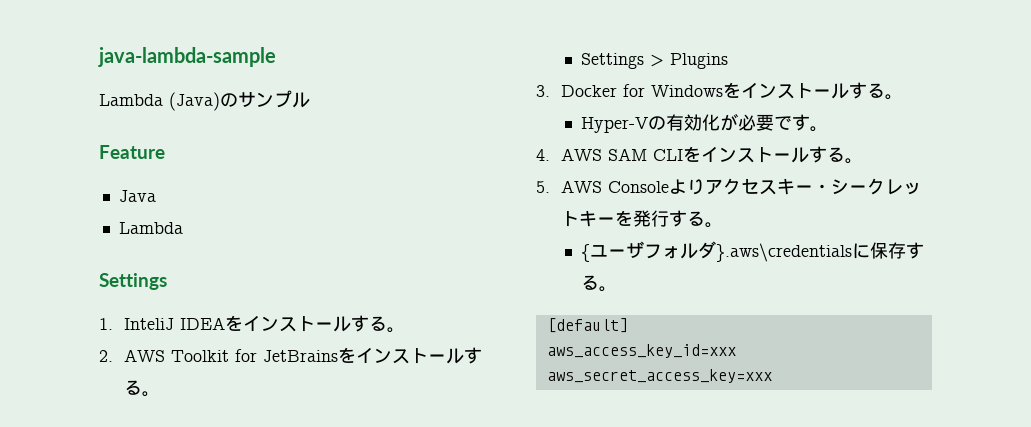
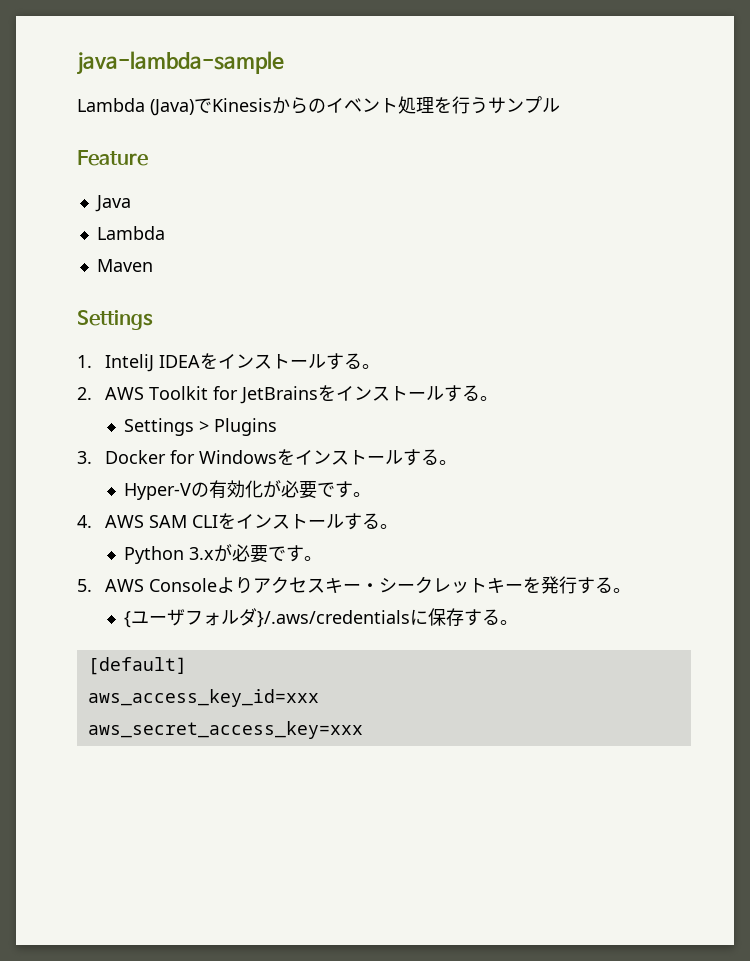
[220,93,238,107] の -> [194,96,488,114] でKinesisからのイベント処理を行う
(183, 228) none -> [96,259,153,272] // Maven
(864, 161) none -> [124,544,323,564] // Python 3.xが必要です。
[715,243,852,262] }.aws\credentials -> [257,610,411,628] }/.aws/credentials

